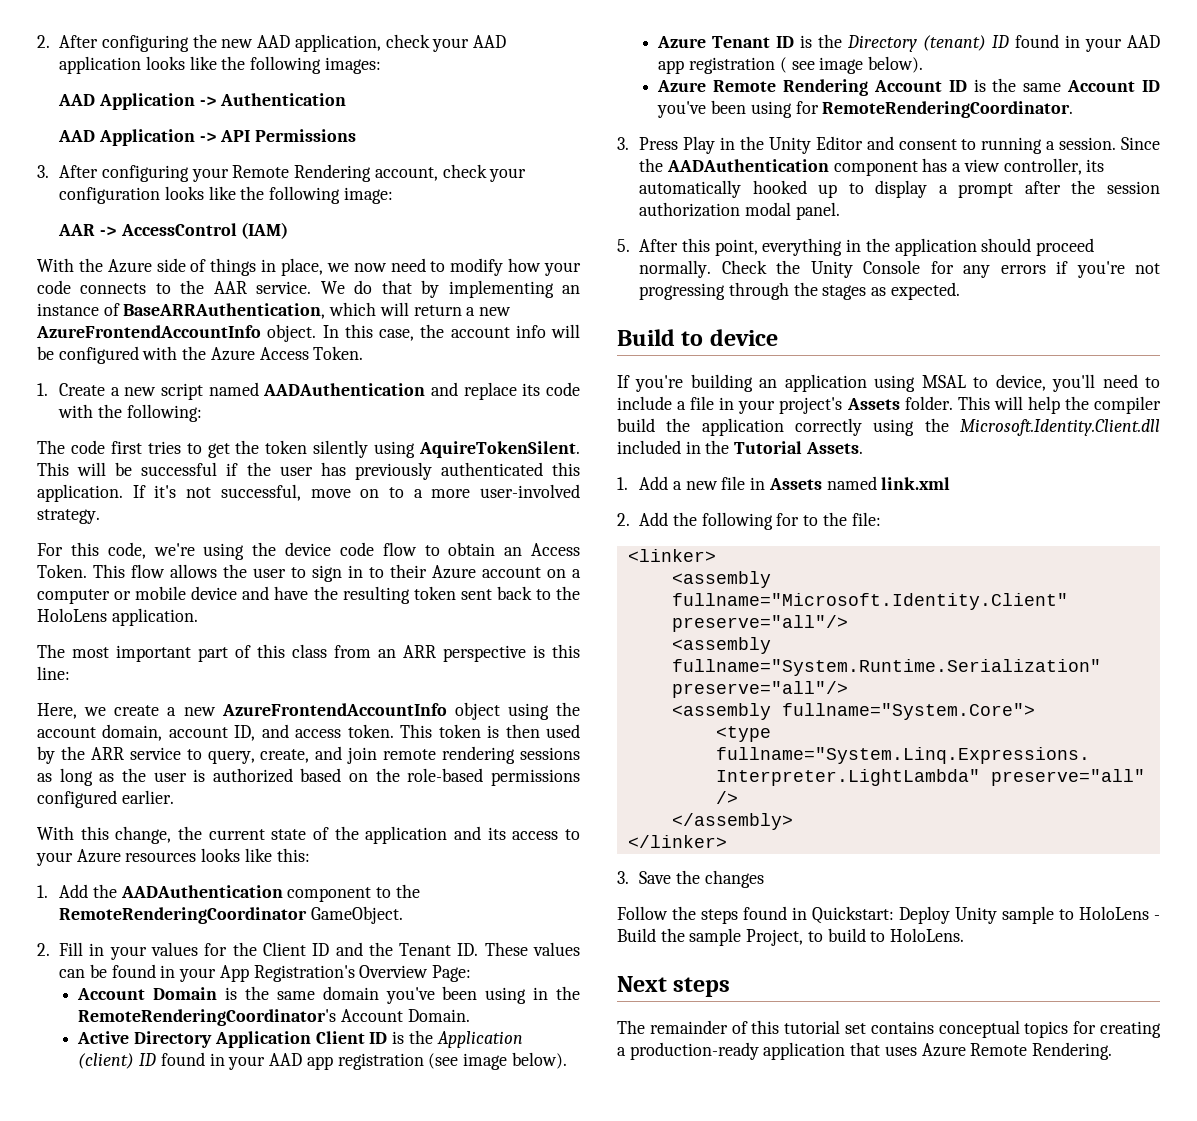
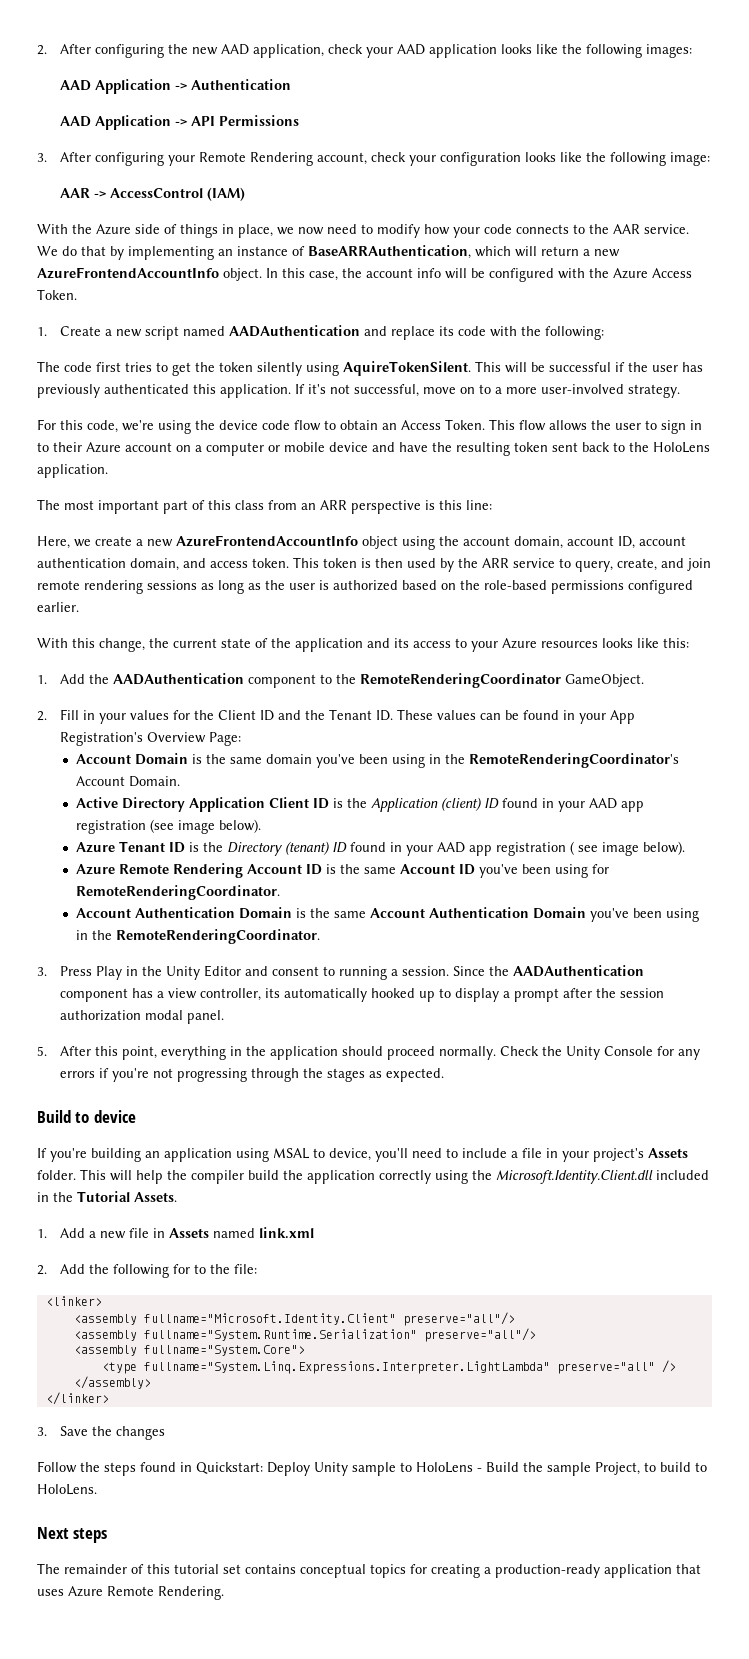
(256, 733) none -> [639,536,686,546] [37,558,179,571] account authentication domain,
(1074, 109) none -> [75,907,699,922] [75,929,320,944] // Account Authentication Domain is the same Account Authentication Domain you've been using in the RemoteRenderingCoordinator.

